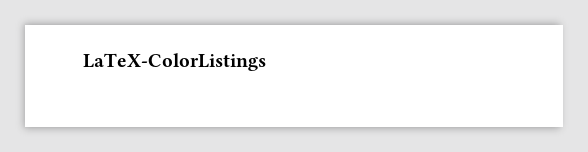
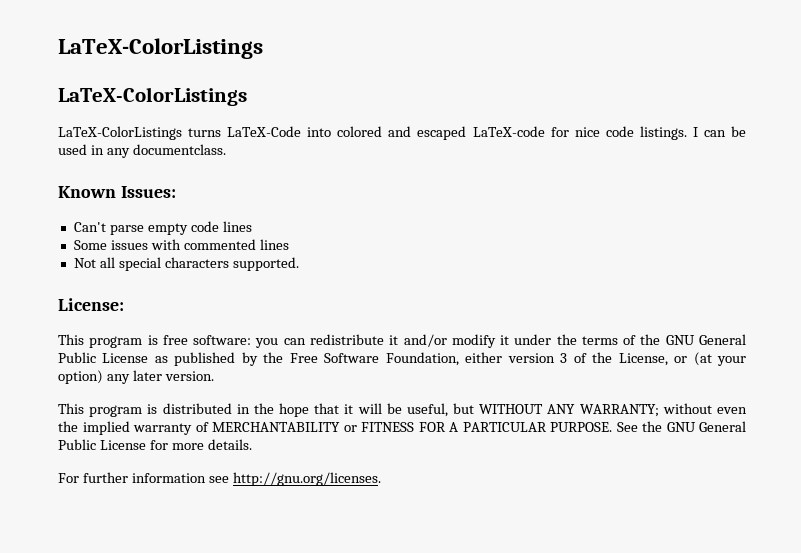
[83,53,266,71] LaTeX-ColorListings -> [58,38,263,59] [58,87,247,106] [58,126,746,140] [58,144,226,158] [58,186,176,198] [73,221,252,235] [73,239,289,250] [73,257,299,271] [58,298,124,311] [58,334,747,348] [58,352,747,366] [58,370,214,384] [58,403,747,417] [58,421,746,435] [58,439,252,450] [58,472,381,486] LaTeX-ColorListings // LaTeX-ColorListings // LaTeX-ColorListings turns LaTeX-Code into colored and escaped LaTeX-code for nice code listings. I can be used in any documentclass. // Known Issues: // Can't parse empty code lines // Some issues with commented lines // Not all special characters supported. // License: // This program is free software: you can redistribute it and/or modify it under the terms of the GNU General Public License as published by the Free Software Foundation, either version 3 of the License, or (at your option) any later version. // This program is distributed in the hope that it will be useful, but WITHOUT ANY WARRANTY; without even the implied warranty of MERCHANTABILITY or FITNESS FOR A PARTICULAR PURPOSE. See the GNU General Public License for more details. // For further information see http://gnu.org/licenses.

